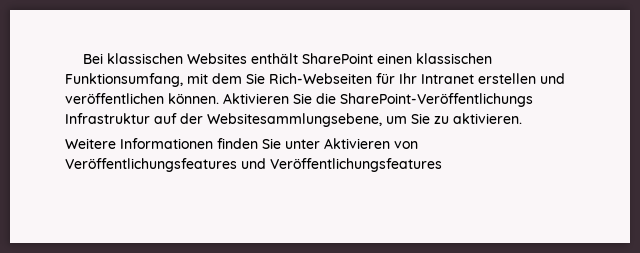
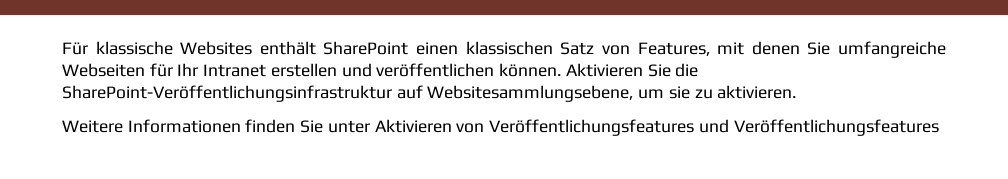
[83,53,184,64] Bei klassischen -> [62,41,173,55] Für klassische
[65,73,372,87] Funktionsumfang, mit dem Sie Rich-Webseiten -> [560,41,947,58] [62,63,145,77] Satz von Features, mit denen Sie umfangreiche Webseiten
[340,93,533,107] [65,113,203,124] SharePoint-Veröffentlichungs Infrastruktur auf der -> [62,85,423,102] SharePoint-Veröffentlichungsinfrastruktur auf
[411,113,430,124] Sie -> [668,86,690,99] sie

